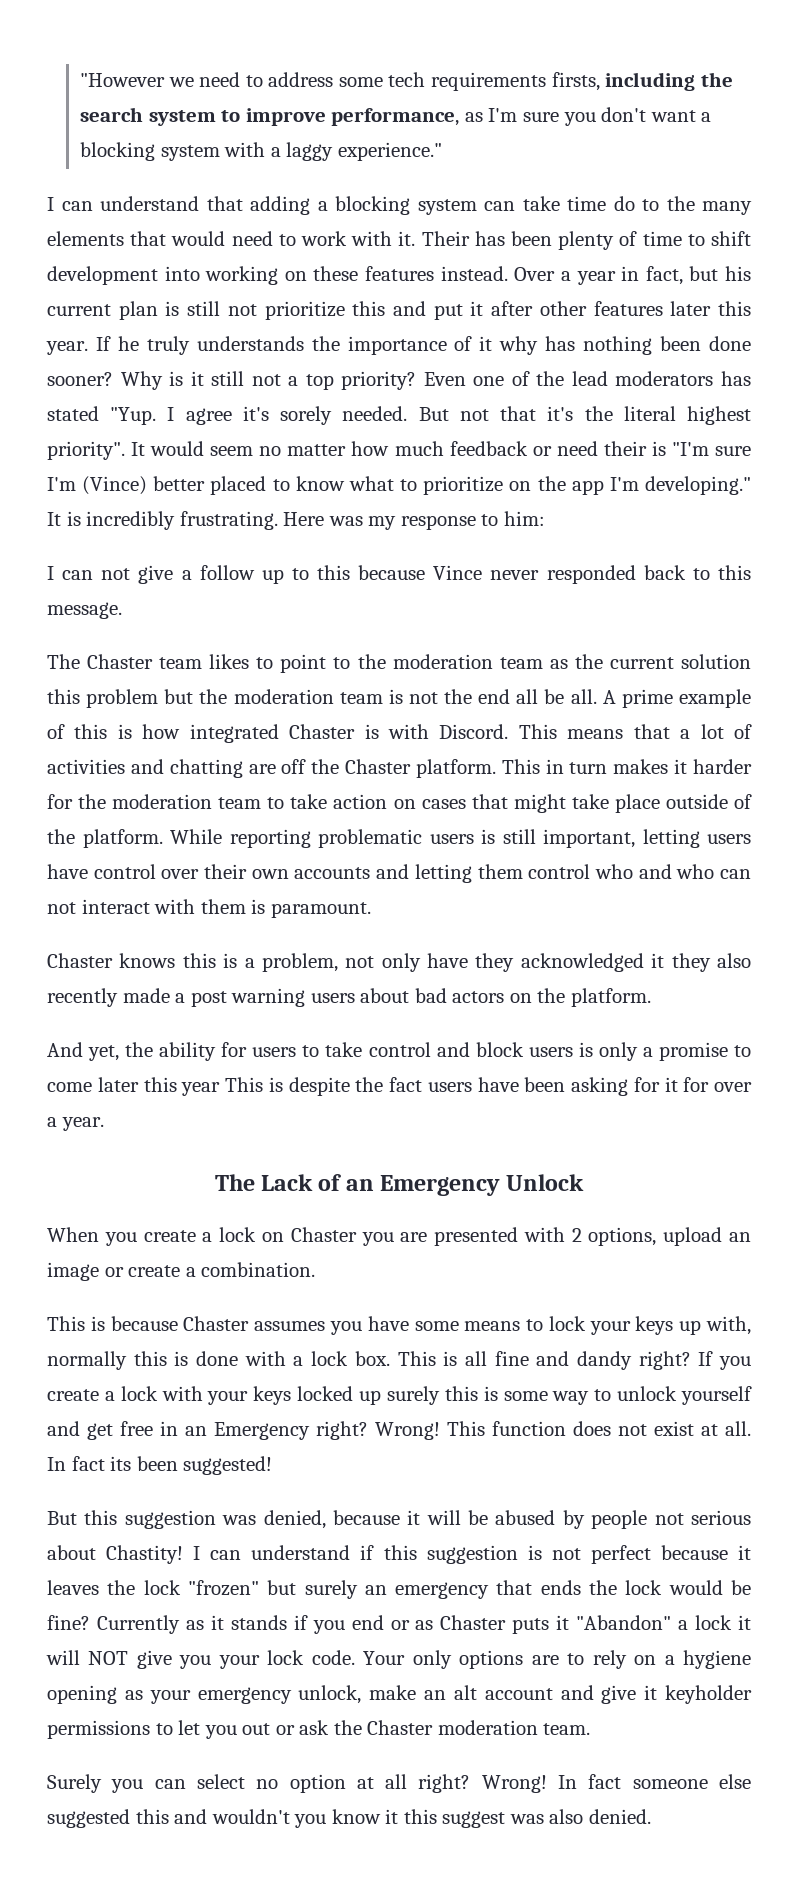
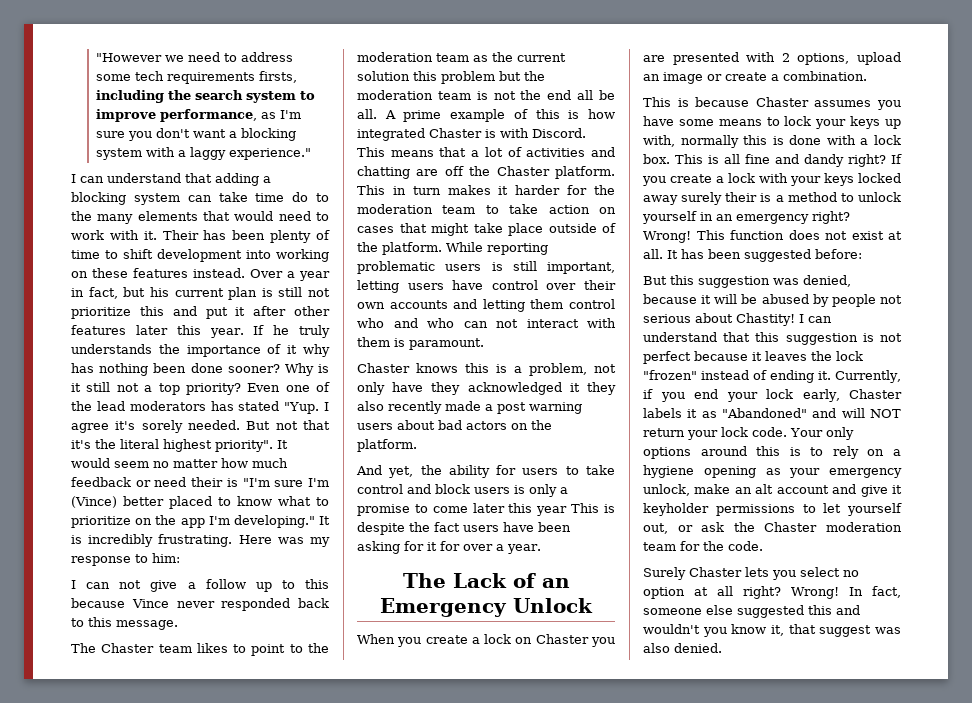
[359,1386,753,1405] [47,1421,153,1440] up surely this is some way to unlock yourself and get free -> [643,192,901,205] [642,211,697,224] away surely their is a method to unlock yourself
[214,1422,310,1440] Emergency -> [736,214,809,224] emergency
[47,1456,273,1475] In fact its been suggested! -> [667,249,862,262] It has been suggested before:
[360,1545,375,1560] if -> [723,332,751,342] that
[267,1580,751,1599] [47,1615,751,1634] [46,1650,212,1669] but surely an emergency that ends the lock would be fine? Currently as it stands if you end or as Chaster puts it "Abandon" a lock it will NOT give you -> [701,370,902,383] [643,389,902,402] [643,408,901,418] [643,428,685,437] instead of ending it. Currently, if you end your lock early, Chaster labels it as "Abandoned" and will NOT return
[531,1655,559,1665] are -> [700,446,801,456] around this is
[204,1723,271,1739] you out -> [847,503,902,516] [643,523,668,534] yourself out,
[543,1723,591,1735] [47,1774,186,1793] team. // Surely you can -> [643,541,763,551] [643,567,796,580] team for the code. // Surely Chaster lets you
[588,1774,622,1789] fact -> [872,586,901,598] fact,
[385,1809,437,1824] it this -> [771,624,816,636] it, that

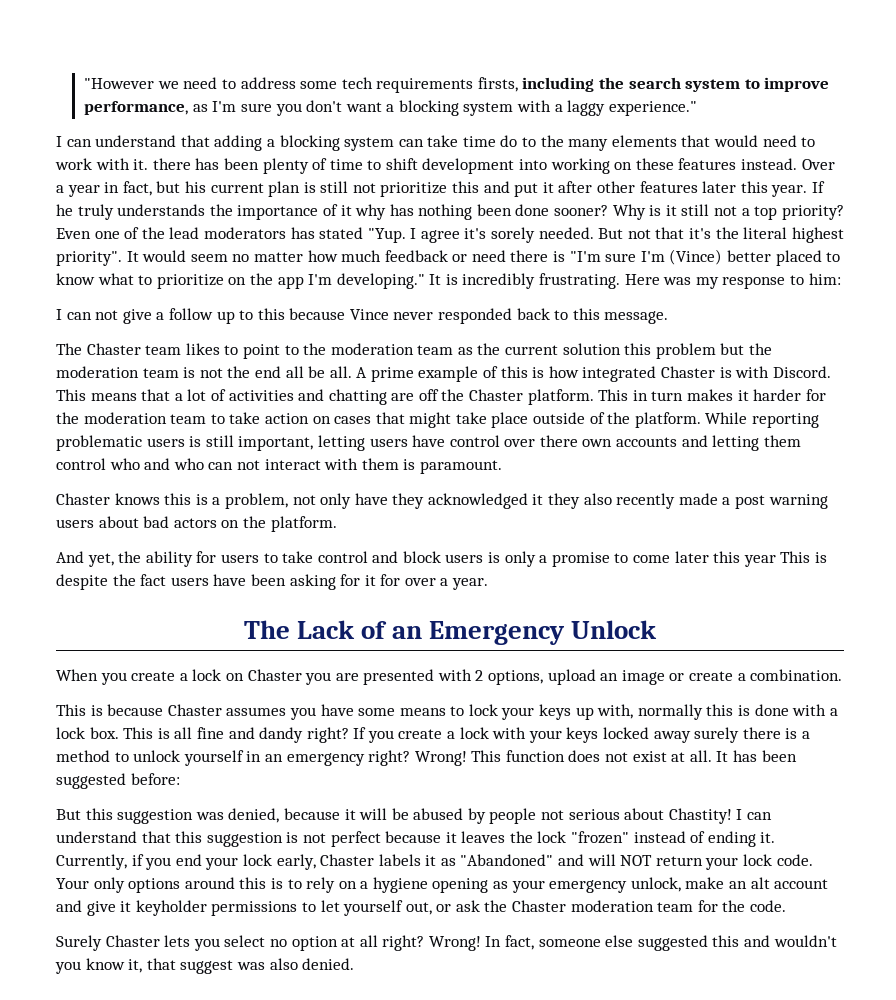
[162,230,199,240] Their -> [152,158,191,170] there
[191,477,224,487] their -> [510,250,549,262] there
[584,280,616,290] their -> [539,435,578,447] there
[725,192,758,202] their -> [742,727,781,739] there

